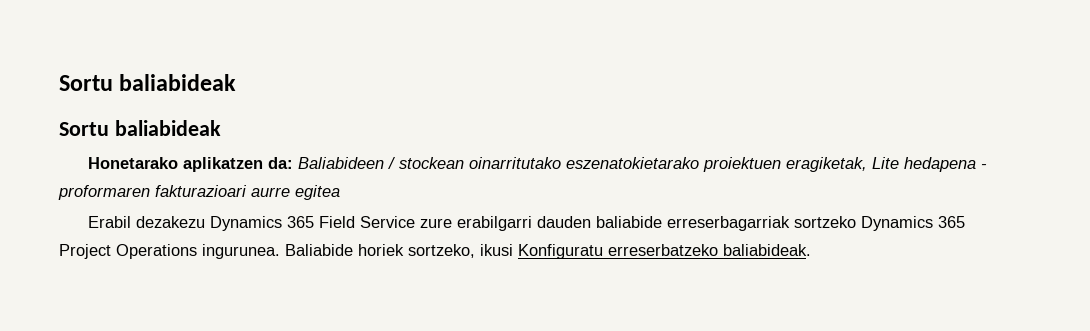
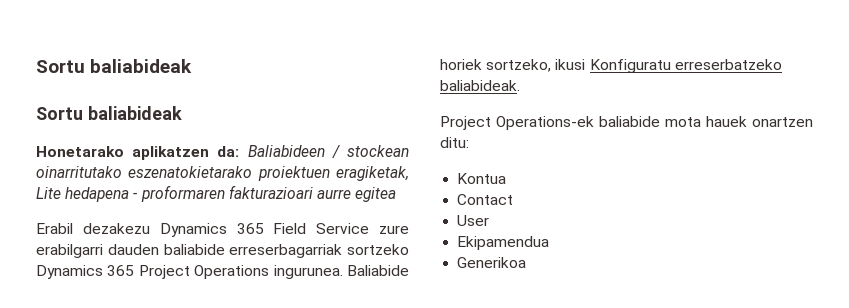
(811, 250) none -> [440,116,813,130] [440,137,469,148] [457,173,507,184] [457,194,514,205] [457,215,490,226] [457,236,550,250] [457,257,527,268] // Project Operations-ek baliabide mota hauek onartzen ditu: // Kontua // Contact // User // Ekipamendua // Generikoa

